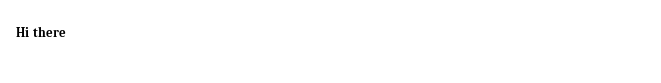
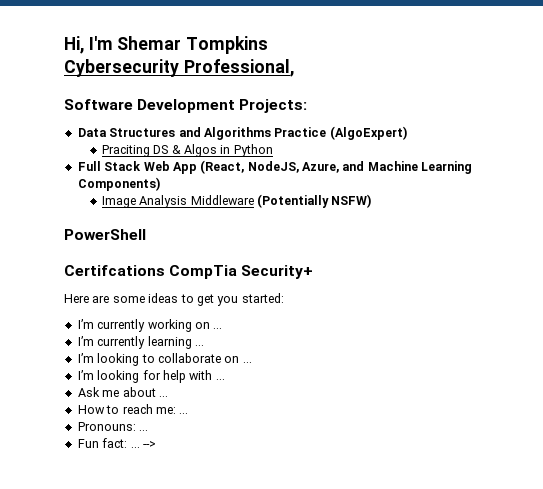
[16,26,66,37] Hi there -> [64,36,269,54] [64,59,294,77] [64,99,308,113] [77,126,407,140] [101,144,273,157] [77,160,473,174] [77,177,160,191] [101,194,372,208] [64,229,146,240] [64,265,314,279] [64,293,284,306] [77,319,223,332] [77,336,204,349] [77,353,252,366] [77,370,225,383] [77,387,168,397] [77,404,189,414] [77,422,149,431] [77,438,156,448] Hi, I'm Shemar Tompkins // Cybersecurity Professional, // Software Development Projects: // Data Structures and Algorithms Practice (AlgoExpert) // Praciting DS & Algos in Python // Full Stack Web App (React, NodeJS, Azure, and Machine Learning Components) // Image Analysis Middleware (Potentially NSFW) // PowerShell // Certifcations CompTia Security+ // Here are some ideas to get you started: // I’m currently working on ... // I’m currently learning ... // I’m looking to collaborate on ... // I’m looking for help with ... // Ask me about ... // How to reach me: ... // Pronouns: ... // Fun fact: ... -->

